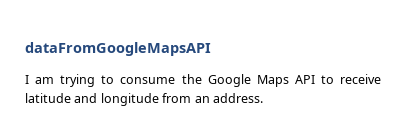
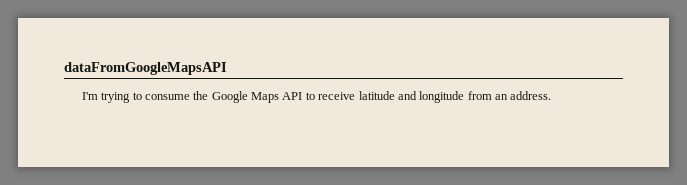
[25,75,55,84] I am -> [81,92,98,100] I'm

